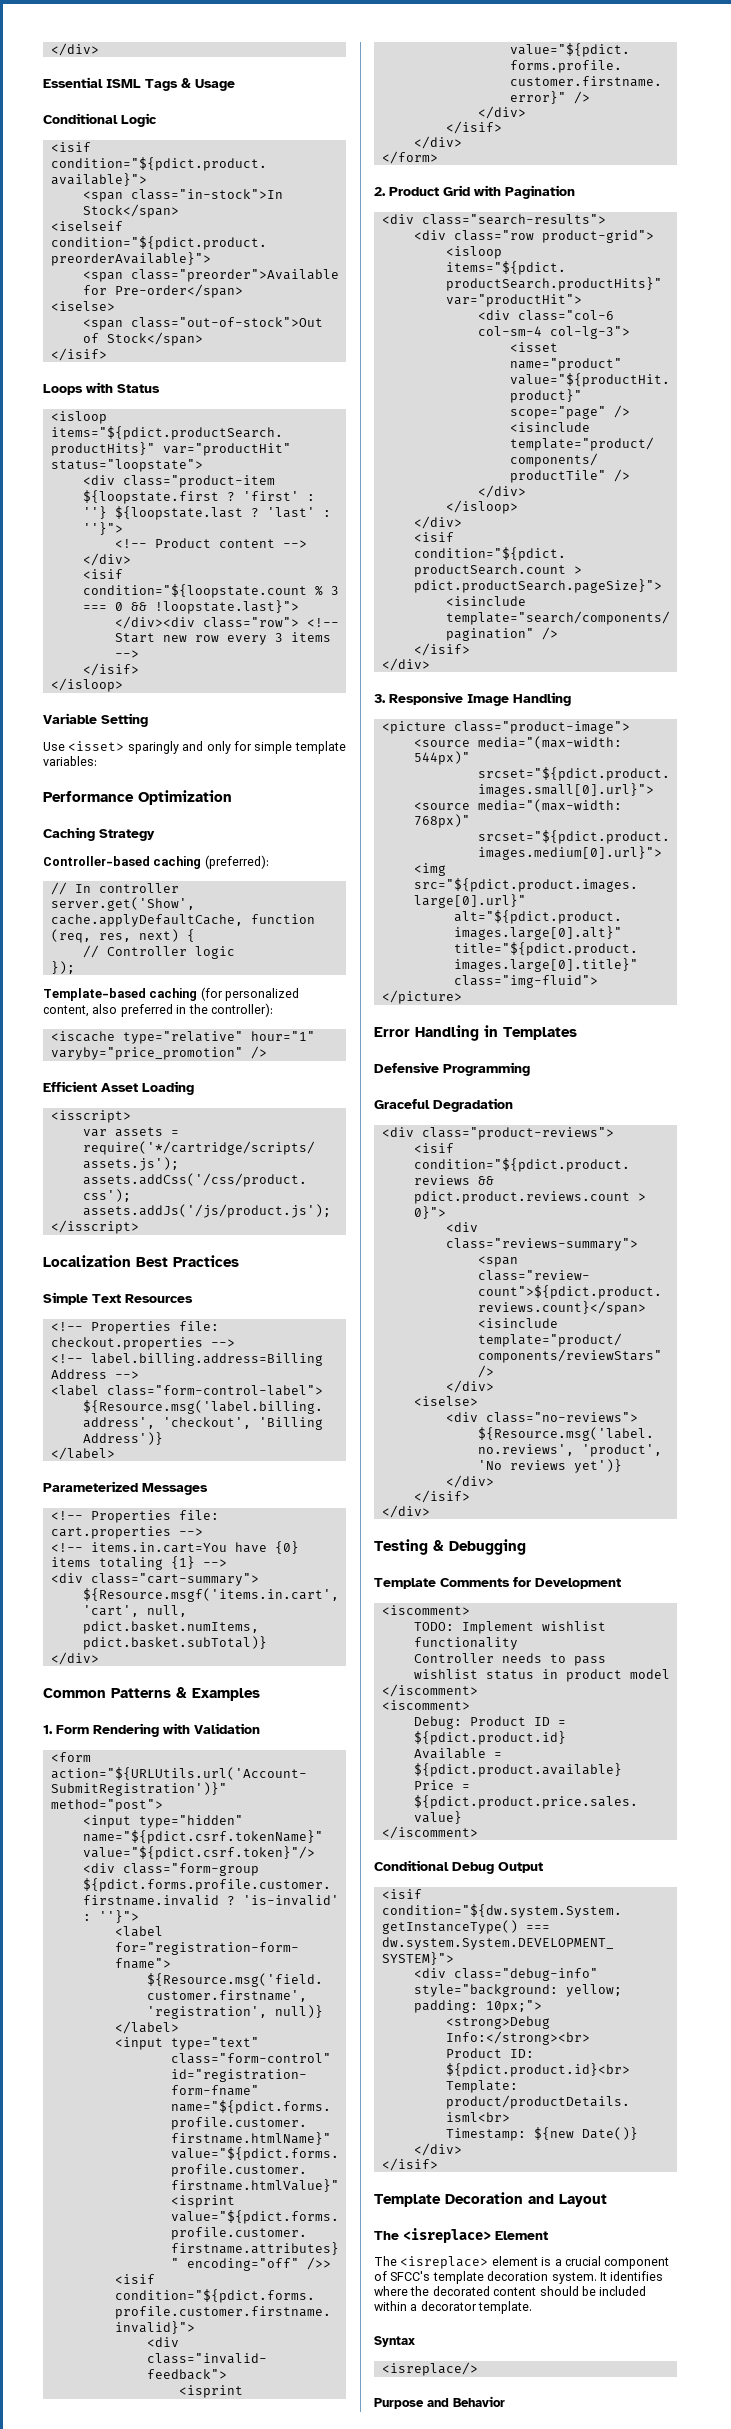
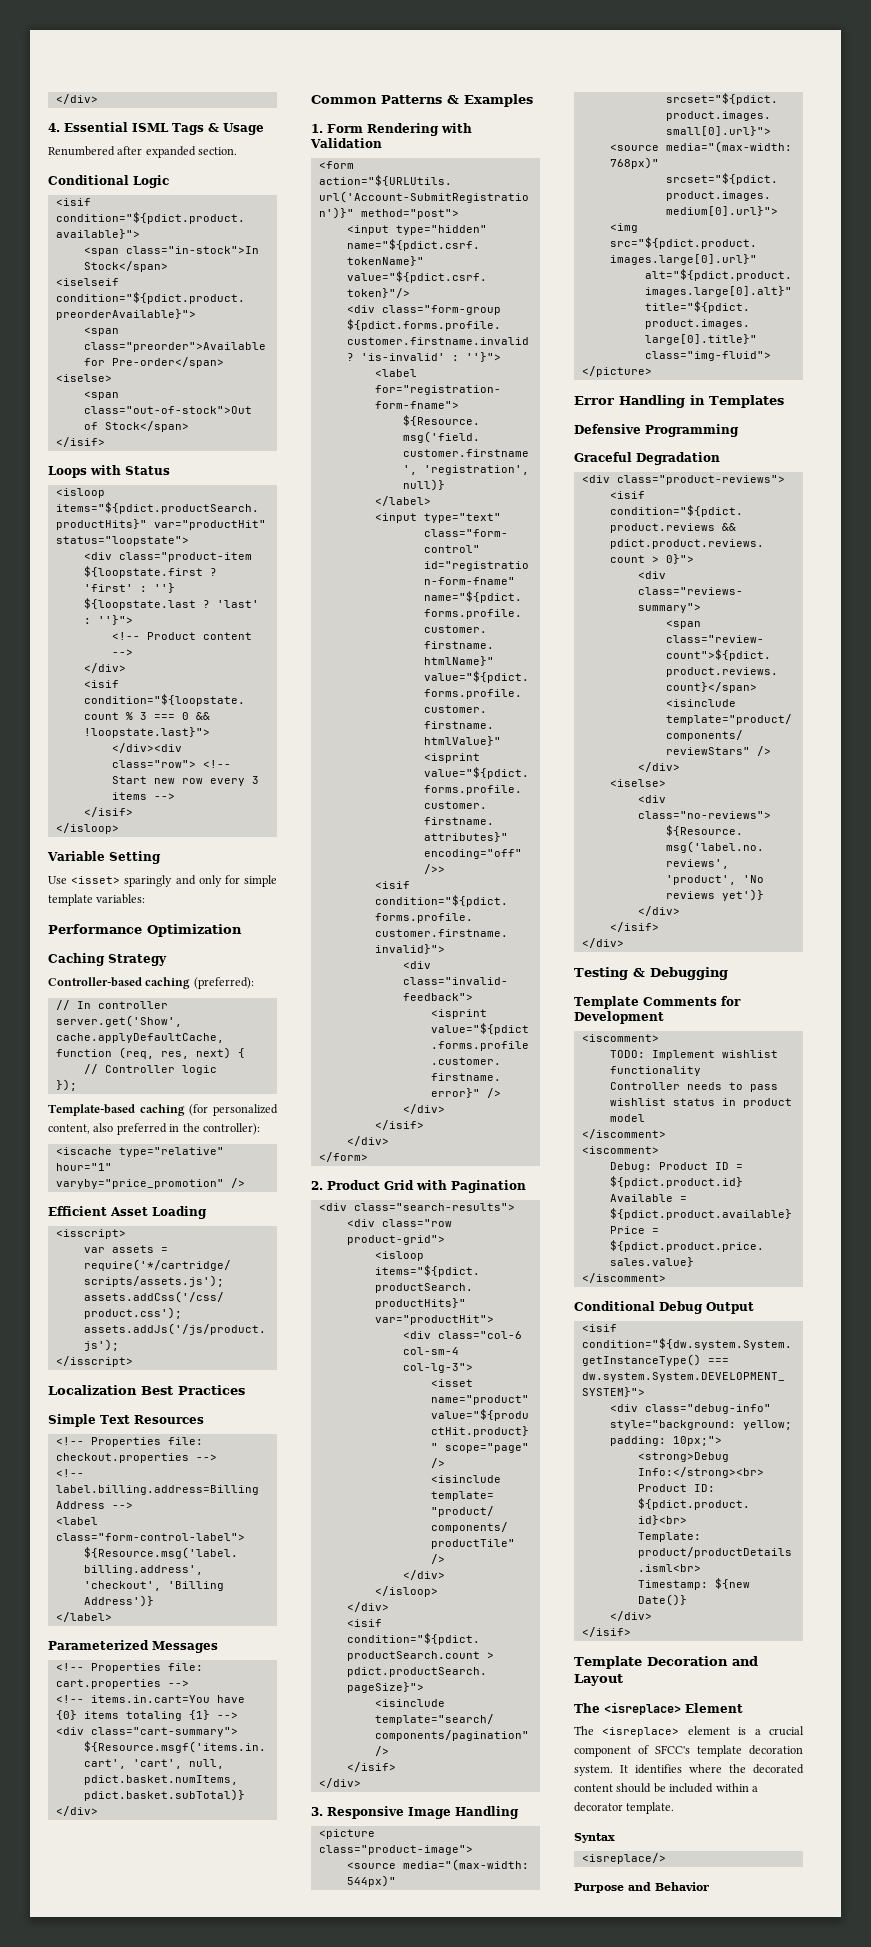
[50,43,99,56] </div> // -> [55,94,98,104] [48,123,60,132] </div> // 4.
(235, 85) none -> [48,146,238,158] // Renumbered after expanded section.

